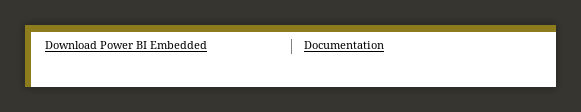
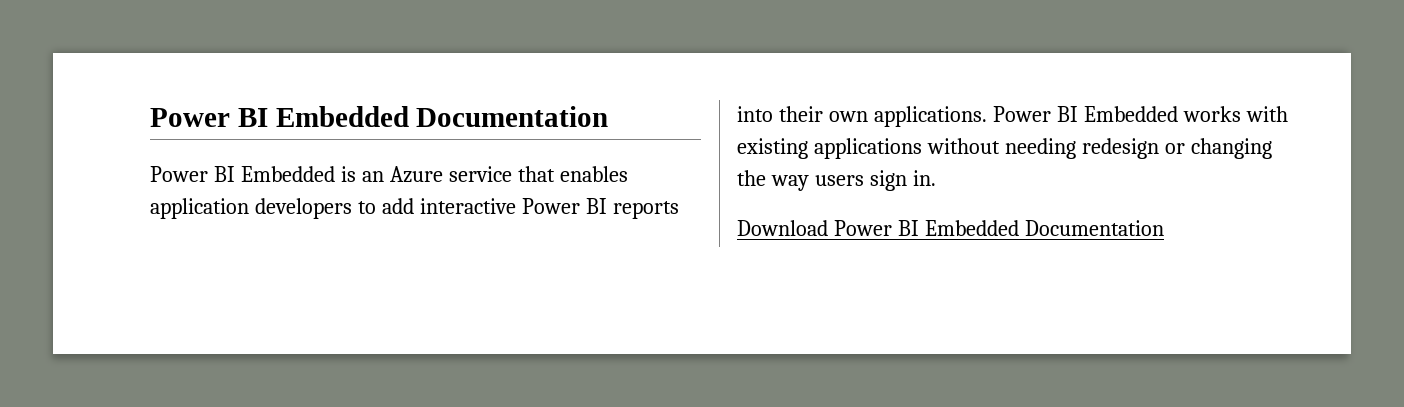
(45, 45) none -> [150,106,609,127] [150,166,628,183] [150,198,679,219] [737,106,1288,127] [737,138,1272,159] [737,170,936,191] Power BI Embedded Documentation // Power BI Embedded is an Azure service that enables application developers to add interactive Power BI reports into their own applications. Power BI Embedded works with existing applications without needing redesign or changing the way users sign in. //

